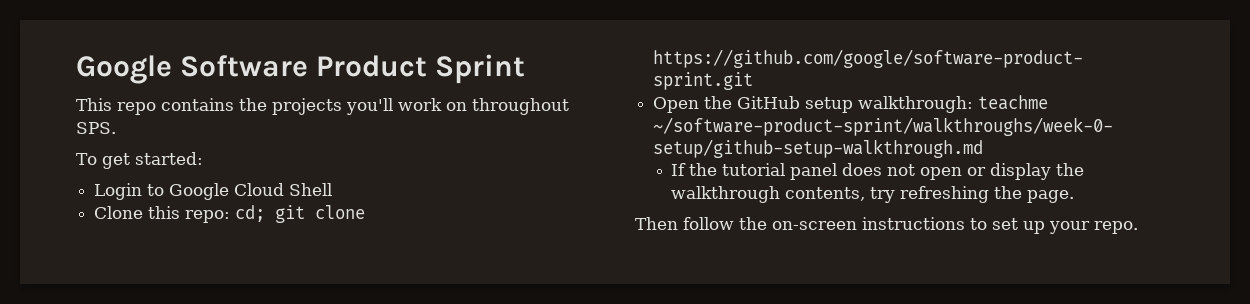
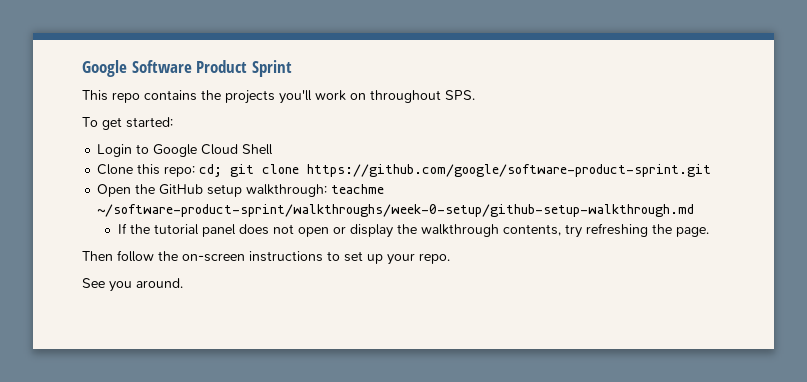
(1138, 227) none -> [82,278,183,292] // See you around.

